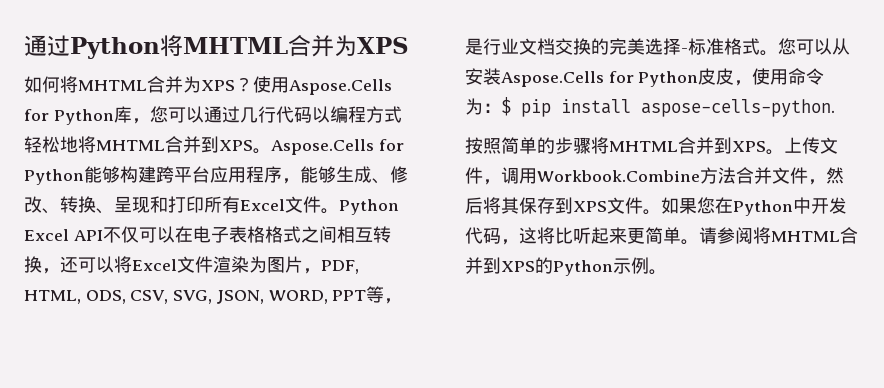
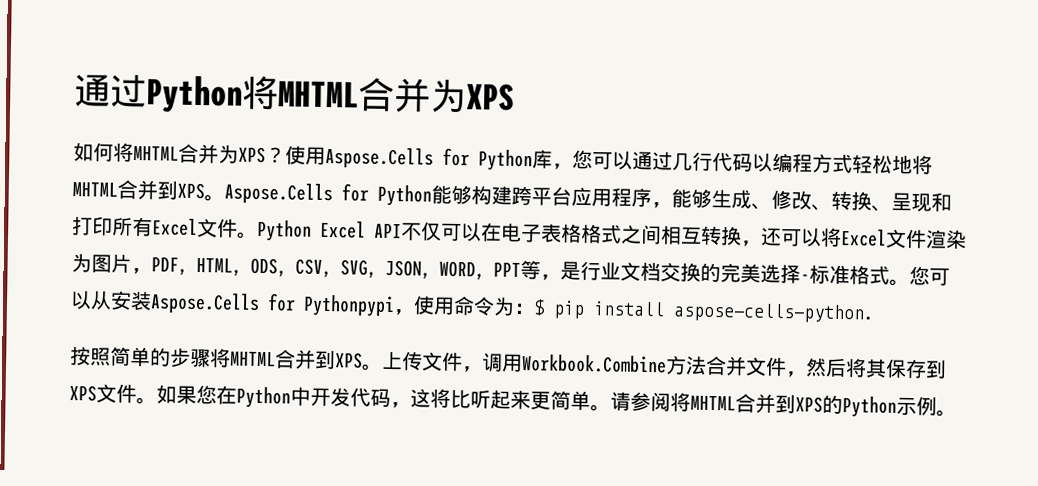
[638,68,735,87] Python皮皮 -> [303,294,395,318] Pythonpypi

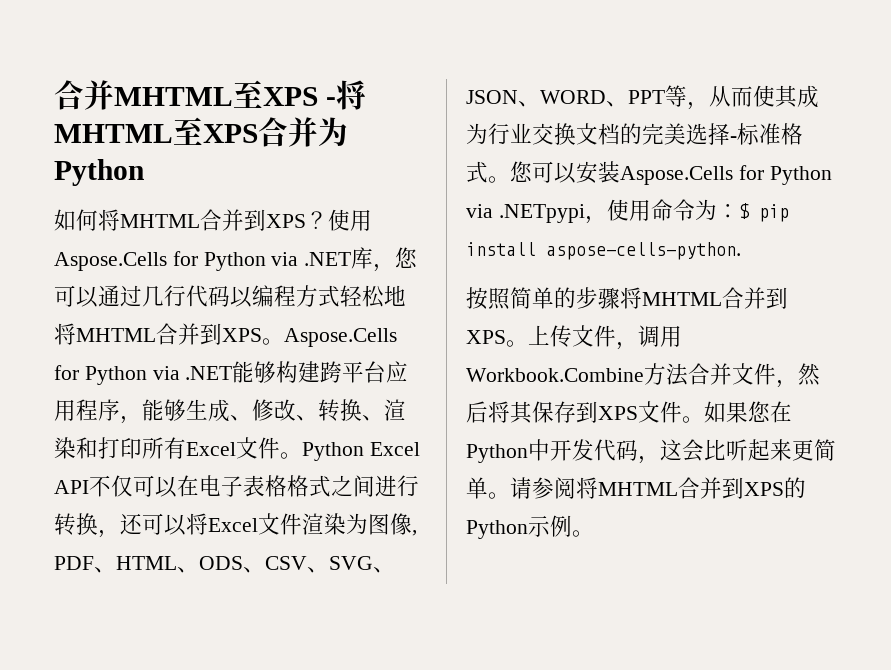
[74,74,515,114] 通过Python将MHTML合并为XPS -> [54,80,366,110] [54,117,348,147] [54,159,144,186] 合并MHTML至XPS -将MHTML至XPS合并为Python
[218,144,239,164] 为 -> [244,209,266,231] 到
(533, 160) none -> [271,252,352,266] via .NET
(432, 195) none -> [152,366,233,380] via .NET
[891,192,932,213] 呈现 -> [384,399,406,421] [54,437,76,459] 渲染
[660,225,702,245] 相互 -> [375,475,419,497] 进行
[111,253,701,282] 片，PDF, HTML, ODS, CSV, SVG, JSON, WORD, PPT等，是行业文档交换 -> [390,513,417,536] [54,556,395,573] [466,85,819,110] [466,123,620,145] 像, PDF、HTML、ODS、CSV、SVG、JSON、WORD、PPT等，从而使其成为行业交换文档
[90,290,112,310] 从 -> (576, 173) none
[303,294,395,318] Pythonpypi -> [769,166,832,185] [466,204,585,223] Python via .NETpypi
[430,388,451,408] 将 -> [682,439,704,462] 会

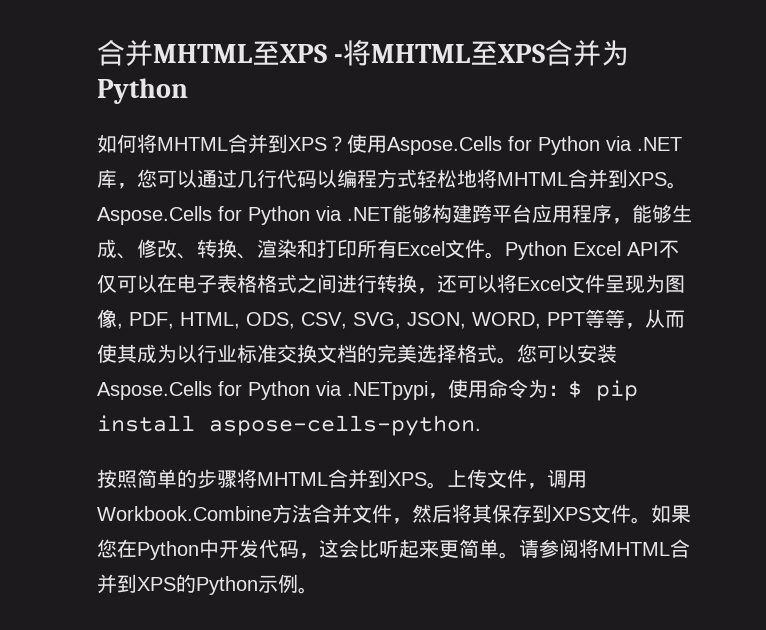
[302,513,346,535] 渲染 -> [605,275,645,294] 呈现
[54,556,395,573] [466,90,665,107] PDF、HTML、ODS、CSV、SVG、JSON、WORD、PPT -> [129,309,605,329] PDF, HTML, ODS, CSV, SVG, JSON, WORD, PPT等
[488,123,532,145] 行业 -> [177,344,277,363] 以行业标准
[730,123,781,145] -标准 -> (457, 353) none

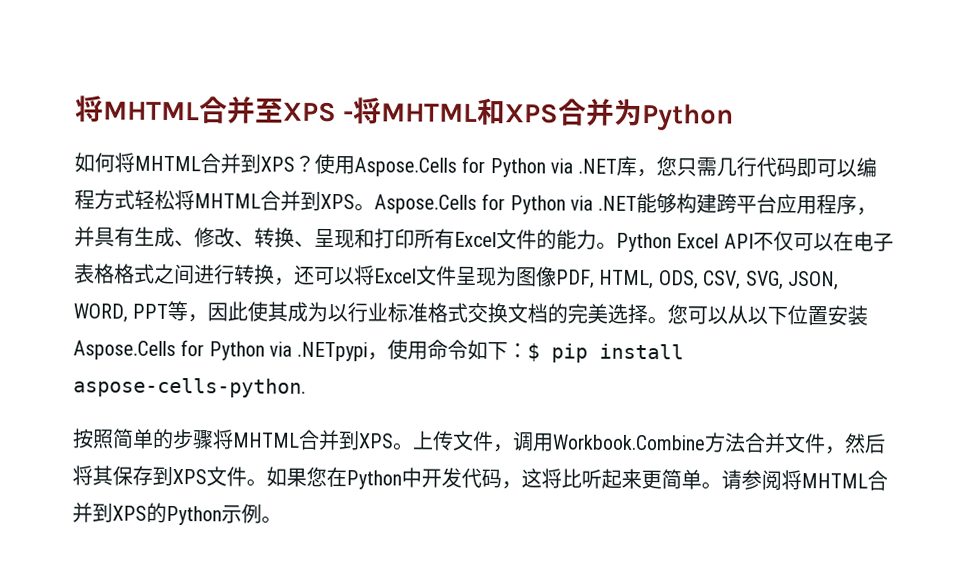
[97,40,252,66] 合并MHTML -> [75,95,256,124] 将MHTML合并
[470,41,499,65] 至 -> [477,97,507,126] 和
[157,169,237,188] 可以通过 -> [675,157,717,177] 只需
(317, 179) none -> [795,158,837,178] 即可
[457,169,477,188] 地 -> (175, 200) none
[632,204,672,223] 能够 -> [74,226,135,247] 并具有
[257,239,297,258] 渲染 -> [314,228,355,249] 呈现
(485, 248) none -> [536,229,597,250] 的能力
[117,323,123,329] , -> (557, 276) none
[605,309,685,329] 等，从而 -> [187,301,249,323] ，因此
(277, 353) none -> [427,302,469,323] 格式
[457,344,497,363] 格式 -> (649, 314) none
(577, 353) none -> [727,304,829,326] 从以下位置
[528,379,548,398] 为 -> [466,339,508,361] 如下
[339,539,359,558] 会 -> [541,468,562,489] 将

